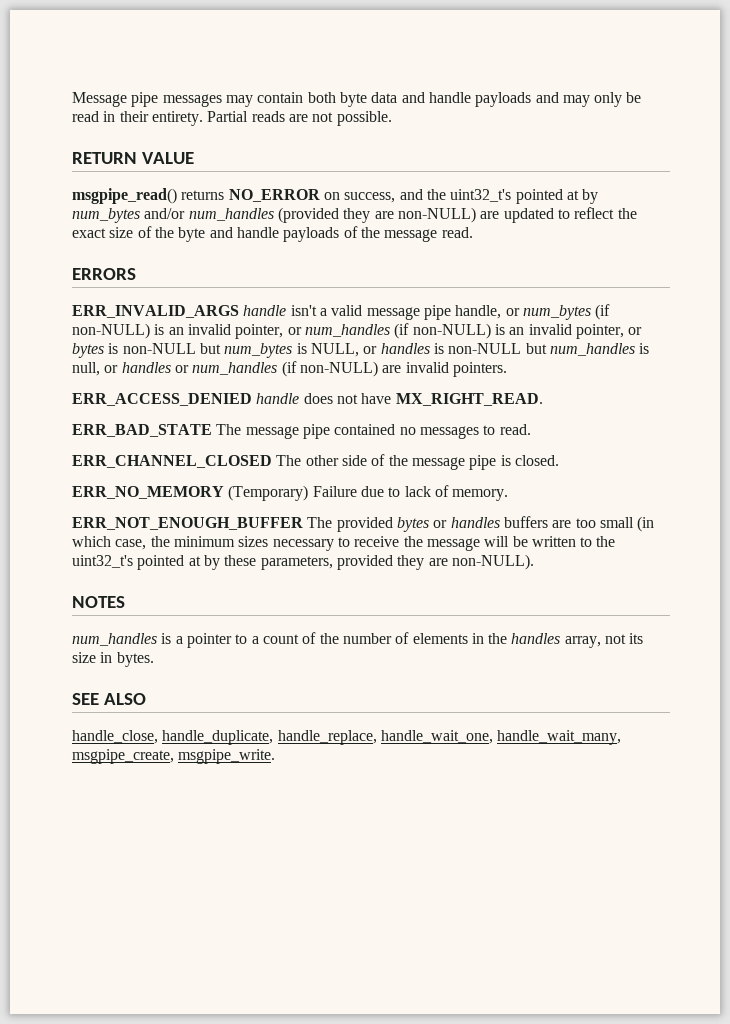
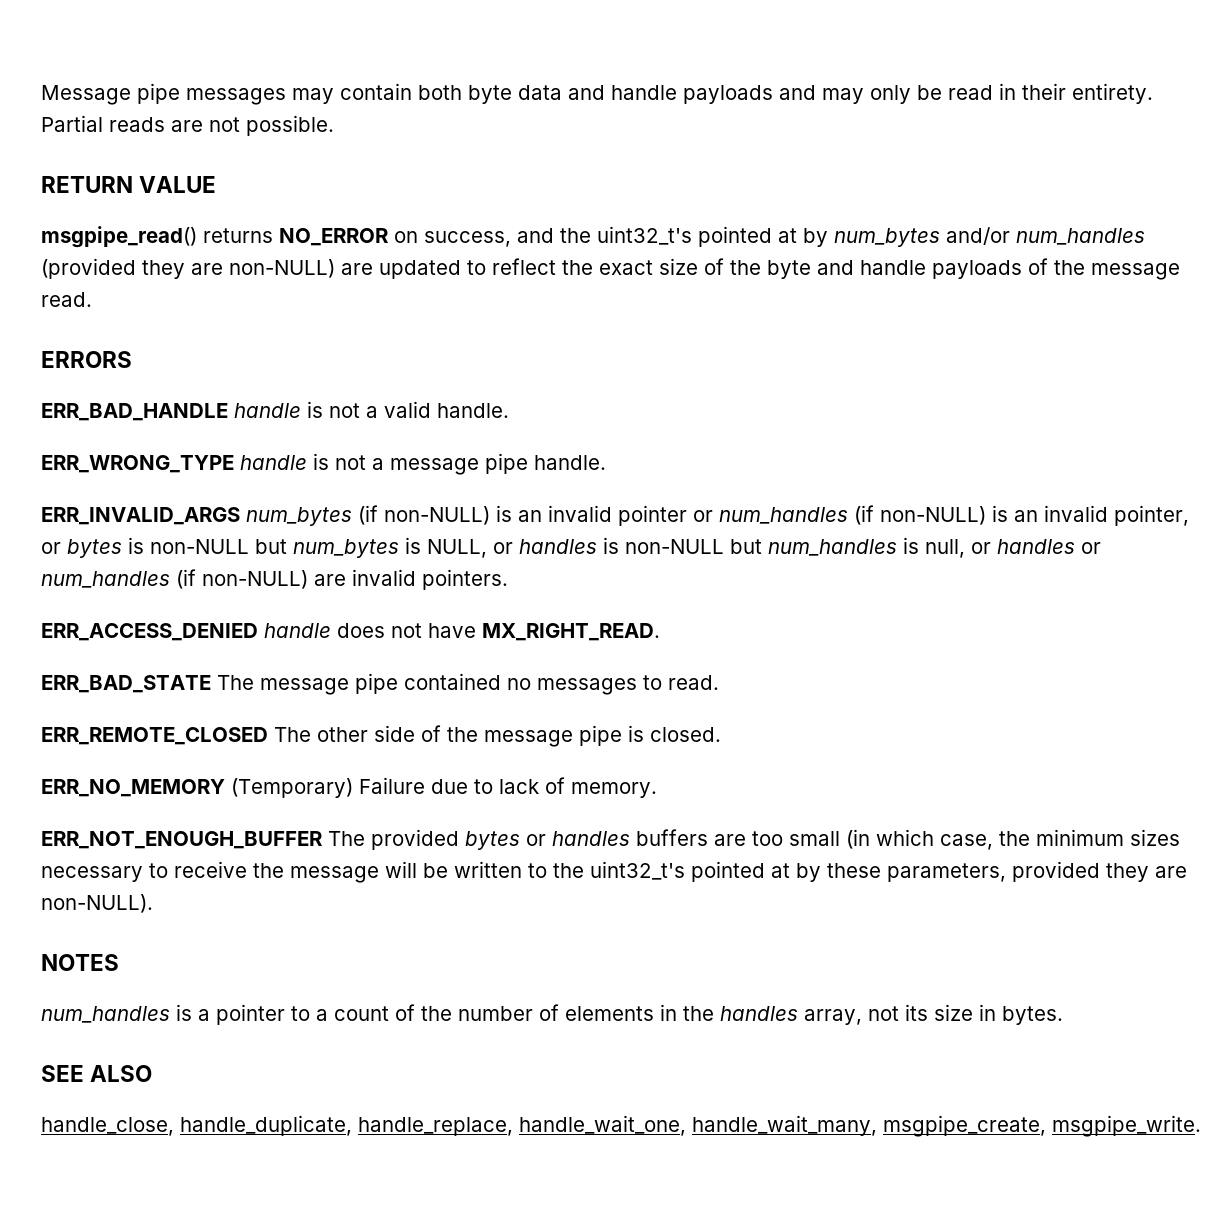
[72,305,520,320] ERR_INVALID_ARGS handle isn't a valid message pipe handle, or -> [41,401,509,421] [41,453,606,475] [41,507,240,525] ERR_BAD_HANDLE handle is not a valid handle. // ERR_WRONG_TYPE handle is not a message pipe handle. // ERR_INVALID_ARGS
[235,324,284,339] pointer, -> [618,505,687,526] pointer
[72,455,272,468] ERR_CHANNEL_CLOSED -> [41,727,268,745] ERR_REMOTE_CLOSED

